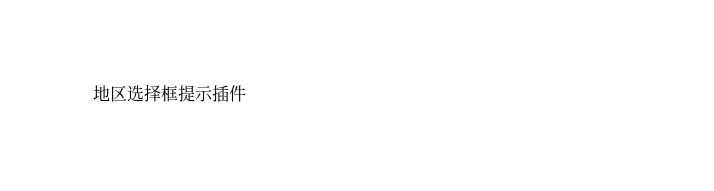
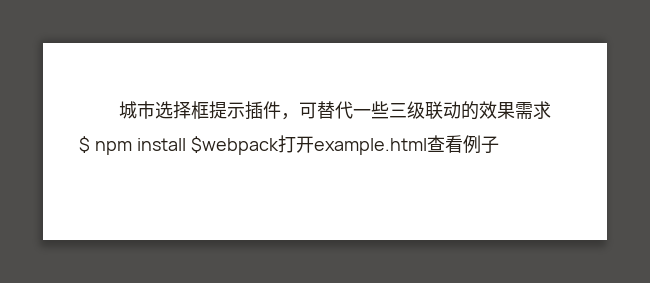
[93,85,127,102] 地区 -> [119,101,156,119] 城市
(246, 93) none -> [281,101,552,120] [79,135,499,155] ，可替代一些三级联动的效果需求 // $ npm install $webpack打开example.html查看例子

